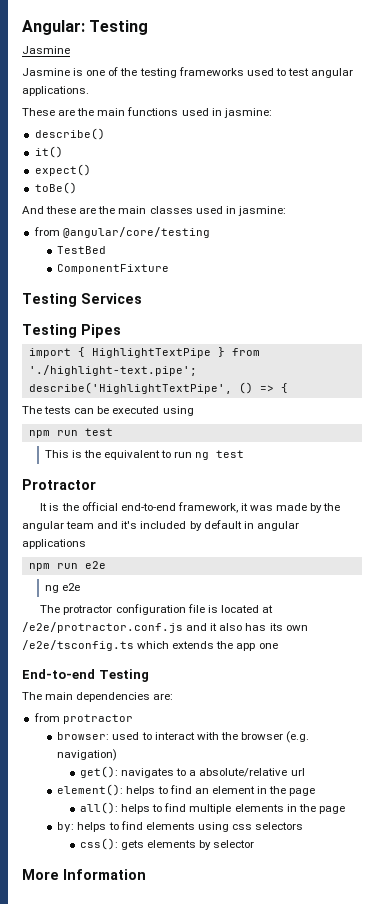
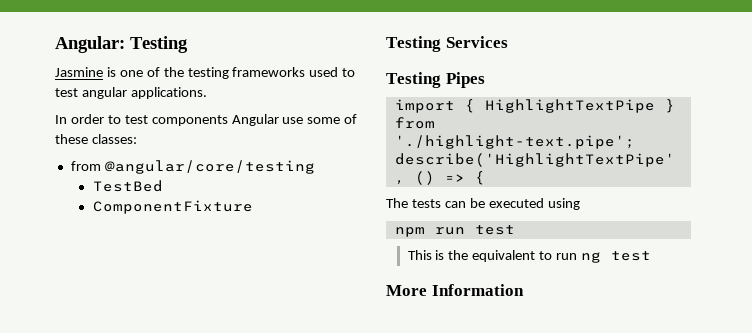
[22,68,70,76] // Jasmine -> (103, 72) none
[22,107,272,118] [34,128,105,140] [34,146,63,158] [34,164,91,176] [34,182,77,194] [22,206,286,216] These are the main functions used in jasmine: // describe() // it() // expect() // toBe() // And these are the main classes used in jasmine: -> [55,114,358,126] [55,134,137,144] In order to test components Angular use some of these classes:
[22,479,96,490] [40,502,341,513] [22,520,299,531] [22,539,86,549] [28,561,106,571] [44,583,80,593] [40,604,273,615] [22,622,308,633] [22,640,278,651] [22,669,149,682] [22,692,174,702] [33,713,133,724] [57,731,310,743] [57,749,118,761] [79,766,305,778] [57,784,316,796] [79,802,345,814] [57,821,304,832] [79,838,255,850] // Protractor // It is the official end-to-end framework, it was made by the angular team and it's included by default in angular applications // npm run e2e // ng e2e // The protractor configuration file is located at /e2e/protractor.conf.js and it also has its own /e2e/tsconfig.ts which extends the app one // End-to-end Testing // The main dependencies are: // from protractor // browser: used to interact with the browser (e.g. navigation) // get(): navigates to a absolute/relative url // element(): helps to find an element in the page // all(): helps to find multiple elements in the page // by: helps to find elements using css selectors // css(): gets elements by selector -> (652, 256) none

